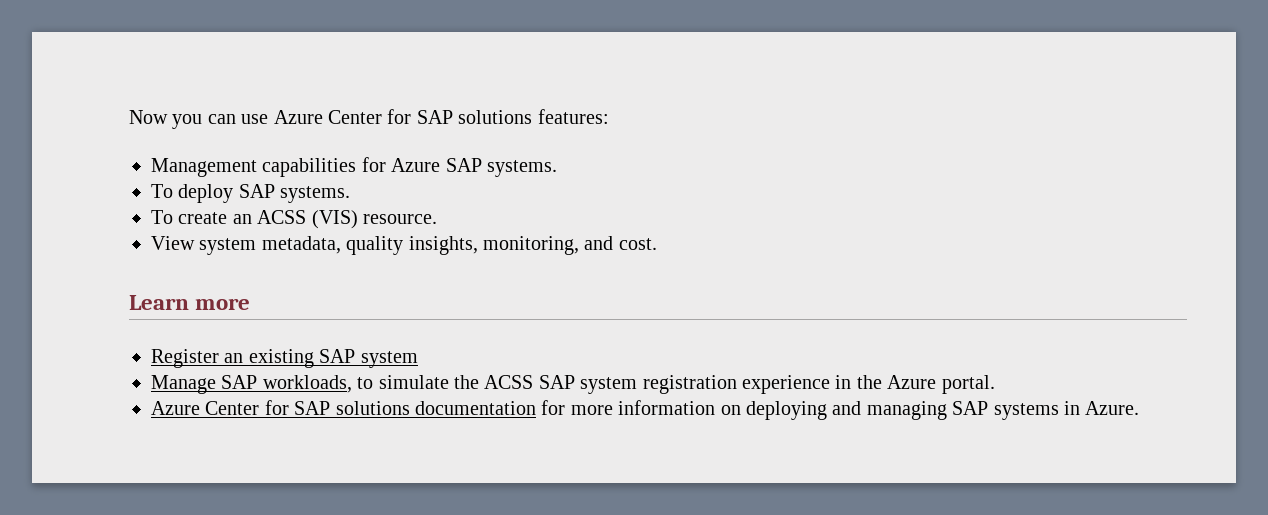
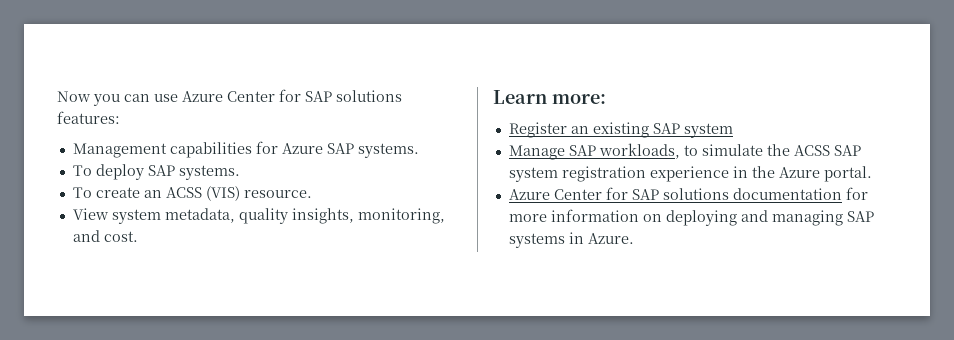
[195,298,251,310] more -> [552,94,606,104] more:

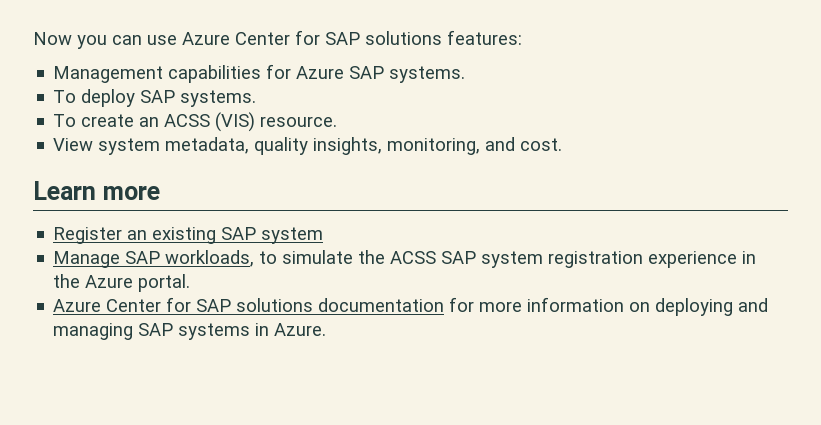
[552,94,606,104] more: -> [102,186,160,200] more

